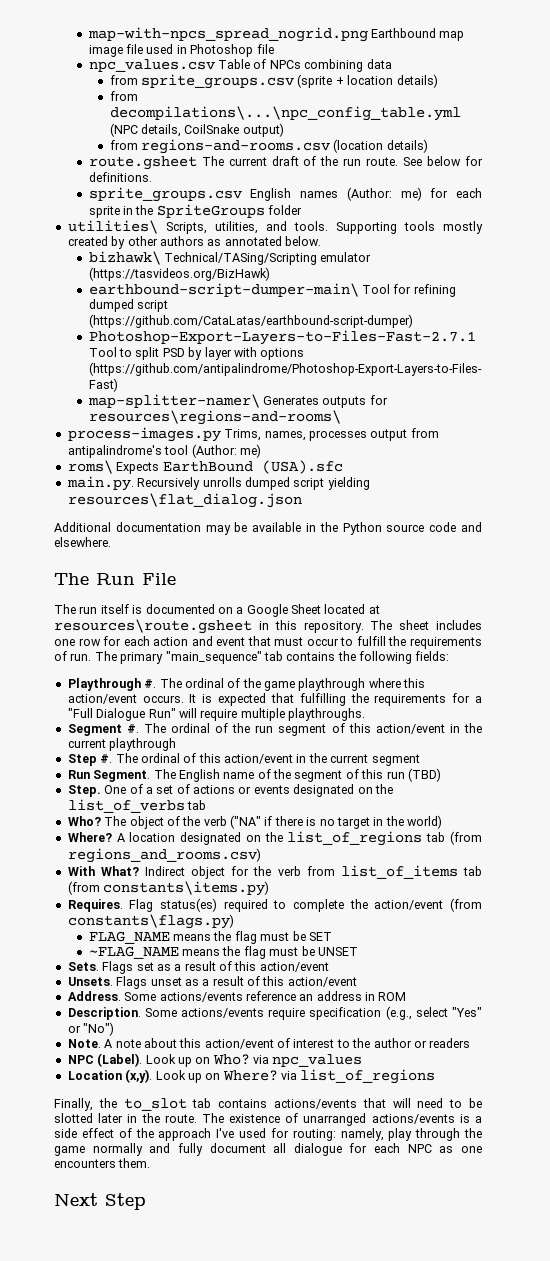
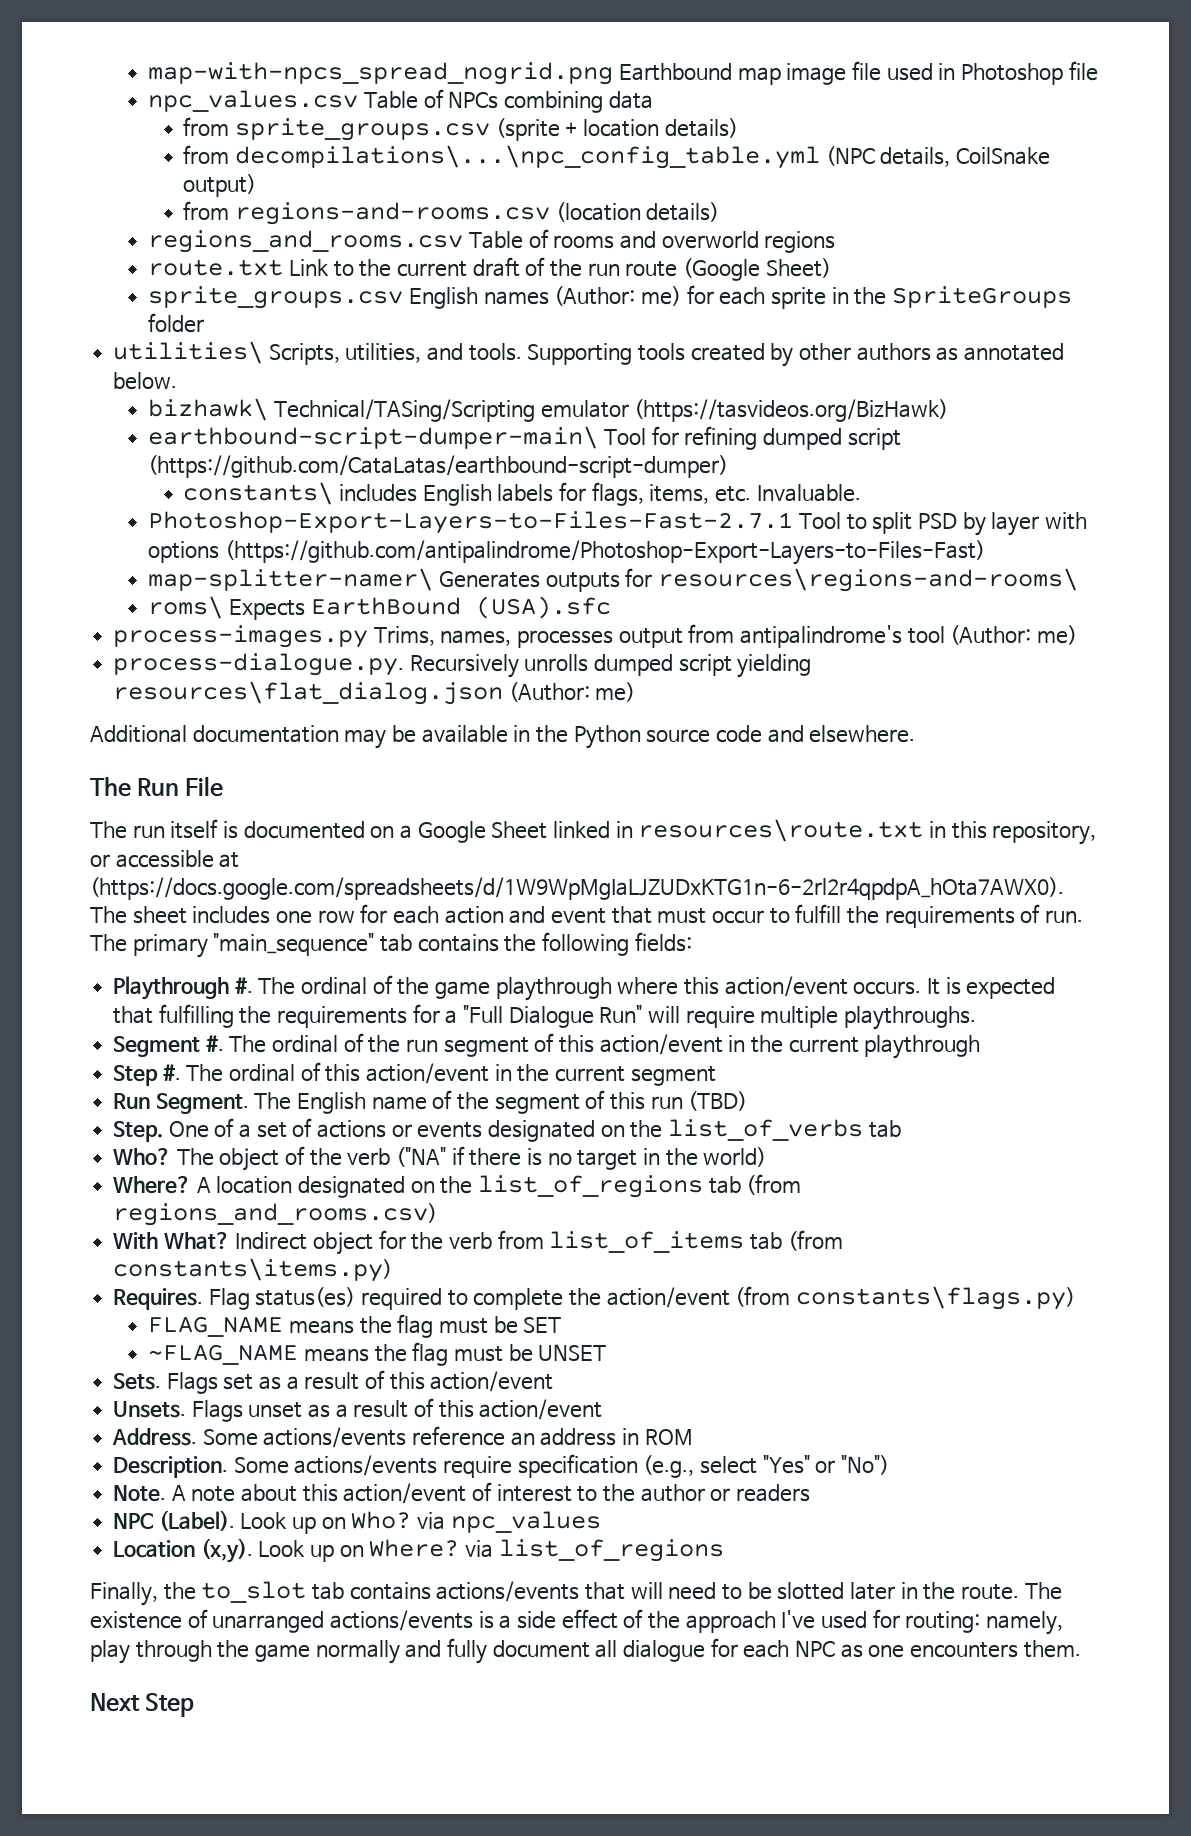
[88,156,224,170] route.gsheet The -> [148,229,836,253] [148,259,392,277] regions_and_rooms.csv Table of rooms and overworld regions // route.txt Link to the
[366,156,484,166] [88,172,152,182] route. See below for definitions. -> [625,258,831,281] route (Google Sheet)
[442,221,483,234] mostly -> (686, 352) none
(413, 321) none -> [183,482,861,506] // constants\ includes English labels for flags, items, etc. Invaluable.
(341, 417) none -> [148,596,611,620] // roms\ Expects EarthBound (USA).sfc
[67,460,343,474] [66,476,134,491] roms\ Expects EarthBound (USA).sfc // main.py. -> [113,653,405,676] process-dialogue.py.
(302, 500) none -> [508,682,636,702] (Author: me)
[324,604,380,614] [54,619,364,634] located at resources\route.gsheet in this repository. -> [553,819,1097,845] [90,850,240,868] [90,877,1064,900] linked in resources\route.txt in this repository, or accessible at (https://docs.google.com/spreadsheets/d/1W9WpMgIaLJZUDxKTG1n-6-2rl2r4qpdpA_hOta7AWX0).

